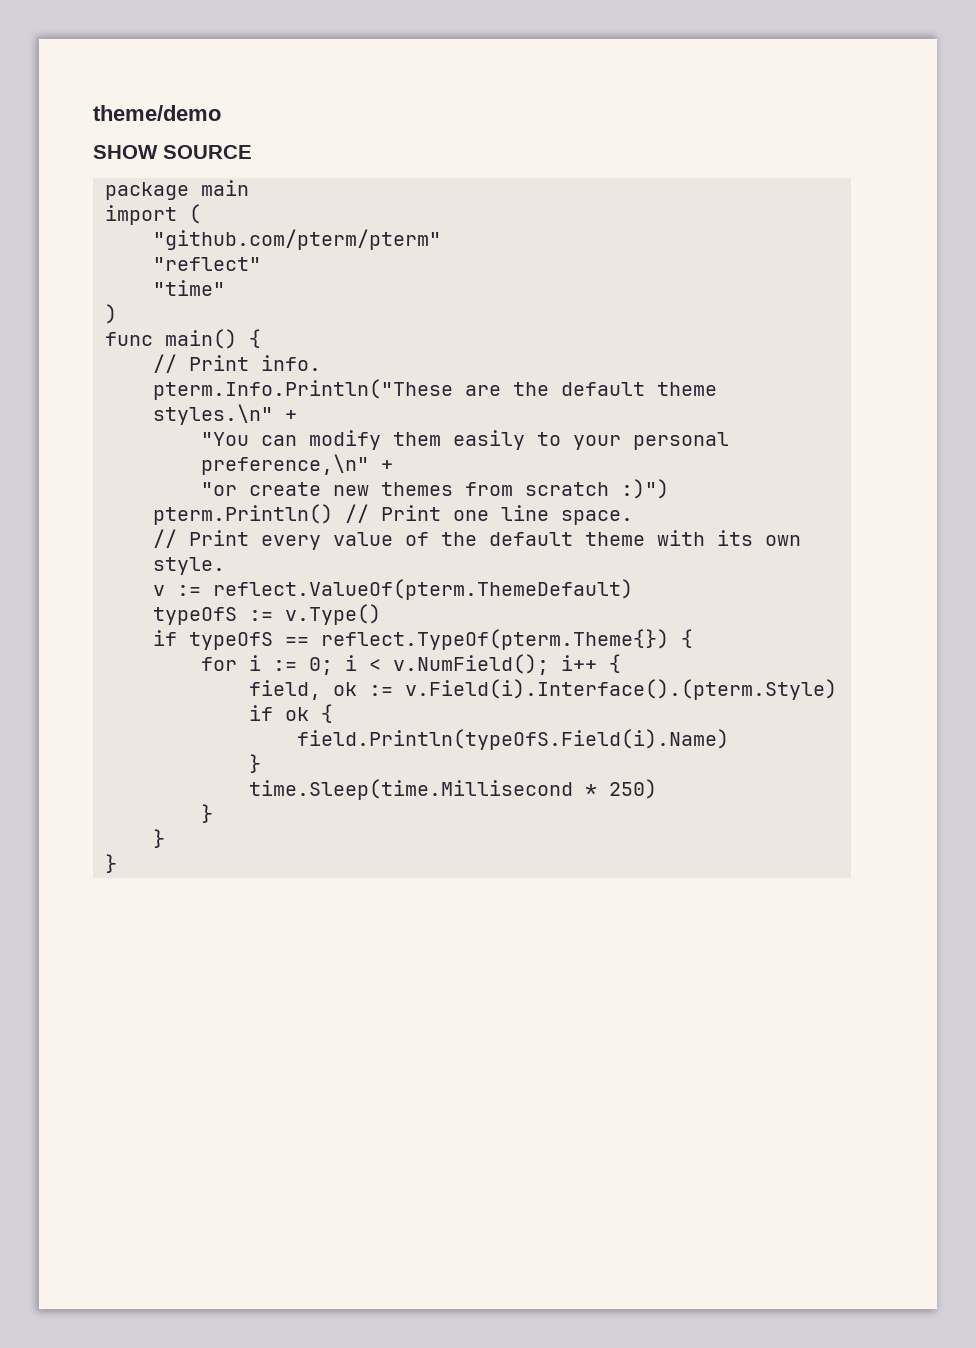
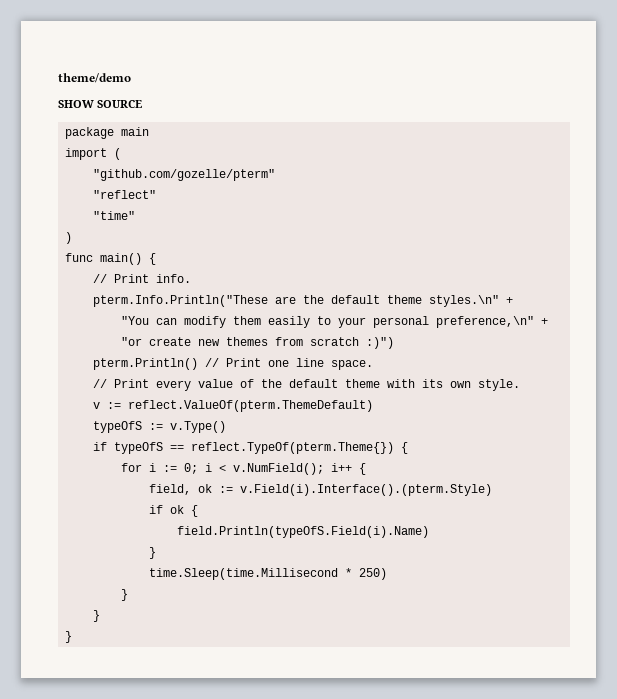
[153,229,442,250] "github.com/pterm/pterm" -> [92,169,275,181] "github.com/gozelle/pterm"

